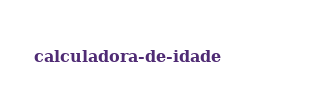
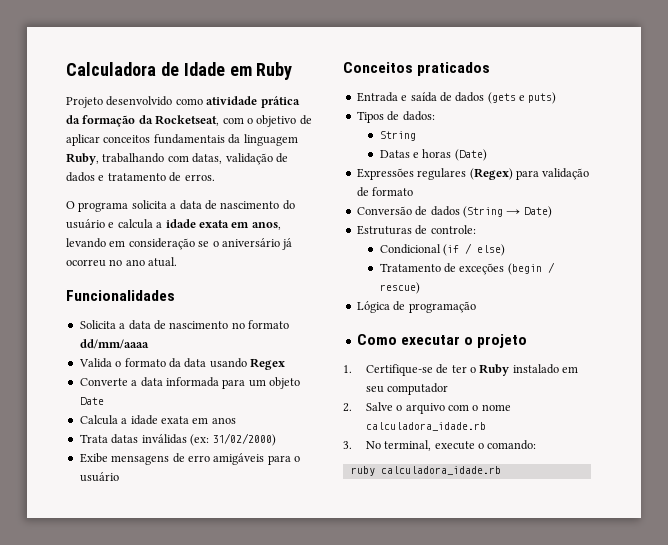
[34,50,221,62] calculadora-de-idade -> [66,62,293,80] [66,96,300,108] [66,115,312,127] [66,134,298,146] [66,153,288,165] [66,172,215,182] [66,200,295,212] [66,219,281,230] [66,238,293,250] [66,257,178,267] [66,290,175,301] [79,320,289,330] [79,339,149,349] [78,358,285,370] [79,377,300,389] [79,397,104,405] [79,415,236,425] [79,433,277,446] [79,453,300,465] [79,472,119,482] [343,62,491,76] [356,92,557,104] [356,111,435,123] [379,131,416,141] [379,149,487,161] [356,168,590,180] [356,187,414,197] [356,206,552,218] [356,225,476,235] [379,243,505,256] [379,262,555,275] [379,282,420,294] [356,301,476,313] [356,334,528,348] [343,364,579,376] [365,383,449,395] [343,402,511,414] [365,422,486,431] [343,440,537,451] [350,466,501,476] Calculadora de Idade em Ruby // Projeto desenvolvido como atividade prática da formação da Rocketseat, com o objetivo de aplicar conceitos fundamentais da linguagem Ruby, trabalhando com datas, validação de dados e tratamento de erros. // O programa solicita a data de nascimento do usuário e calcula a idade exata em anos, levando em consideração se o aniversário já ocorreu no ano atual. // Funcionalidades // Solicita a data de nascimento no formato dd/mm/aaaa // Valida o formato da data usando Regex // Converte a data informada para um objeto Date // Calcula a idade exata em anos // Trata datas inválidas (ex: 31/02/2000) // Exibe mensagens de erro amigáveis para o usuário // Conceitos praticados // Entrada e saída de dados (gets e puts) // Tipos de dados: // String // Datas e horas (Date) // Expressões regulares (Regex) para validação de formato // Conversão de dados (String → Date) // Estruturas de controle: // Condicional (if / else) // Tratamento de exceções (begin / rescue) // Lógica de programação // Como executar o projeto // 1. Certifique-se de ter o Ruby instalado em seu computador // 2. Salve o arquivo com o nome calculadora_idade.rb // 3. No terminal, execute o comando: // ruby calculadora_idade.rb

